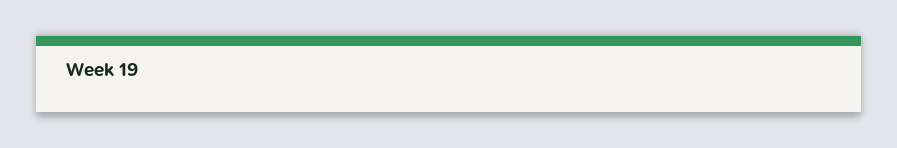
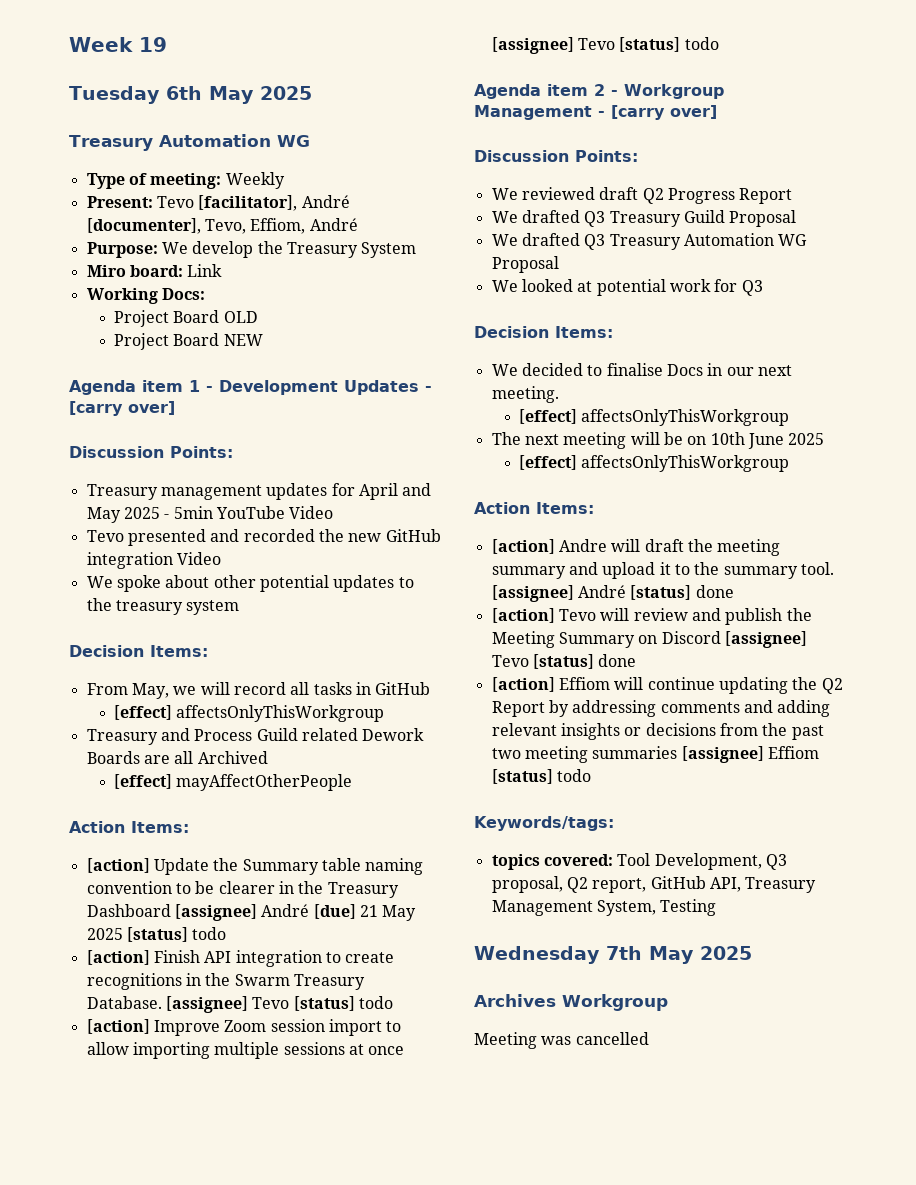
(139, 69) none -> [69,86,312,104] [69,134,310,151] [86,172,285,189] [86,195,350,211] [86,218,358,234] [86,241,417,258] [86,264,223,277] [86,288,205,304] [114,310,258,327] [114,333,263,350] [69,380,432,395] [69,401,175,416] [69,446,233,458] [86,483,432,500] [86,506,334,523] [86,529,441,546] [86,552,221,569] [86,575,414,592] [86,598,240,615] [69,645,208,657] [86,682,431,699] [114,705,385,722] [86,728,425,745] [86,751,268,764] [114,774,353,791] [69,821,189,833] [86,858,424,875] [86,881,399,898] [86,904,417,921] [86,927,227,942] [86,950,395,967] [86,973,365,990] [86,996,393,1013] [86,1019,402,1036] [86,1042,405,1059] [491,37,719,54] [474,84,724,99] [474,105,717,120] [474,150,638,162] [491,187,793,204] [491,210,797,227] [491,233,808,250] [491,256,559,273] [491,279,763,296] [474,326,613,338] [491,363,792,376] [491,386,559,403] [519,409,790,426] [491,432,825,449] [519,455,790,472] [474,502,594,514] [491,539,781,556] [491,562,834,579] [491,585,734,602] [491,608,812,625] [491,631,807,648] [491,654,637,669] [491,677,843,694] [491,700,831,717] [491,723,824,740] [491,746,819,763] [491,769,591,784] [474,816,614,831] [491,853,787,870] [491,876,817,893] [491,899,717,916] [474,946,752,964] [474,994,668,1011] [474,1032,649,1049] // Tuesday 6th May 2025 // Treasury Automation WG // Type of meeting: Weekly // Present: Tevo [facilitator], André [documenter], Tevo, Effiom, André // Purpose: We develop the Treasury System // Miro board: Link // Working Docs: // Project Board OLD // Project Board NEW // Agenda item 1 - Development Updates - [carry over] // Discussion Points: // Treasury management updates for April and May 2025 - 5min YouTube Video // Tevo presented and recorded the new GitHub integration Video // We spoke about other potential updates to the treasury system // Decision Items: // From May, we will record all tasks in GitHub // [effect] affectsOnlyThisWorkgroup // Treasury and Process Guild related Dework Boards are all Archived // [effect] mayAffectOtherPeople // Action Items: // [action] Update the Summary table naming convention to be clearer in the Treasury Dashboard [assignee] André [due] 21 May 2025 [status] todo // [action] Finish API integration to create recognitions in the Swarm Treasury Database. [assignee] Tevo [status] todo // [action] Improve Zoom session import to allow importing multiple sessions at once [assignee] Tevo [status] todo // Agenda item 2 - Workgroup Management - [carry over] // Discussion Points: // We reviewed draft Q2 Progress Report // We drafted Q3 Treasury Guild Proposal // We drafted Q3 Treasury Automation WG Proposal // We looked at potential work for Q3 // Decision Items: // We decided to finalise Docs in our next meeting. // [effect] affectsOnlyThisWorkgroup // The next meeting will be on 10th June 2025 // [effect] affectsOnlyThisWorkgroup // Action Items: // [action] Andre will draft the meeting summary and upload it to the summary tool. [assignee] André [status] done // [action] Tevo will review and publish the Meeting Summary on Discord [assignee] Tevo [status] done // [action] Effiom will continue updating the Q2 Report by addressing comments and adding relevant insights or decisions from the past two meeting summaries [assignee] Effiom [status] todo // Keywords/tags: // topics covered: Tool Development, Q3 proposal, Q2 report, GitHub API, Treasury Management System, Testing // Wednesday 7th May 2025 // Archives Workgroup // Meeting was cancelled

